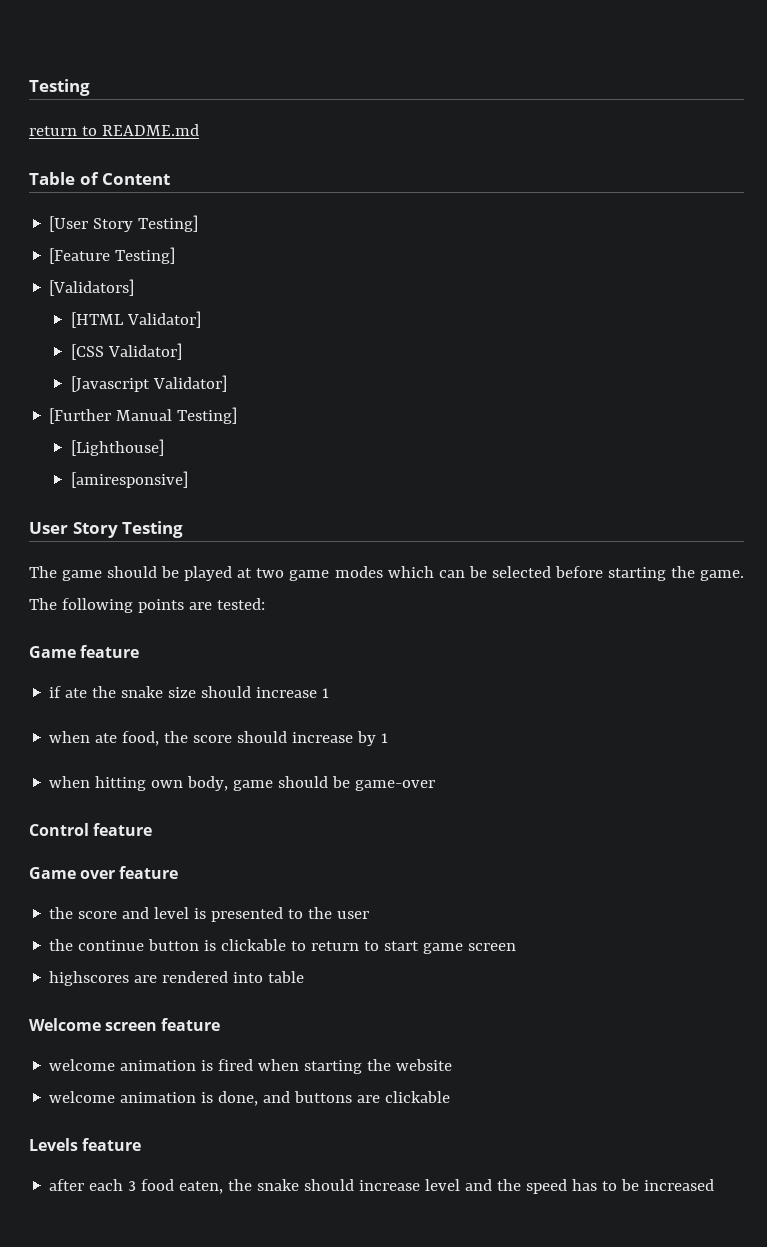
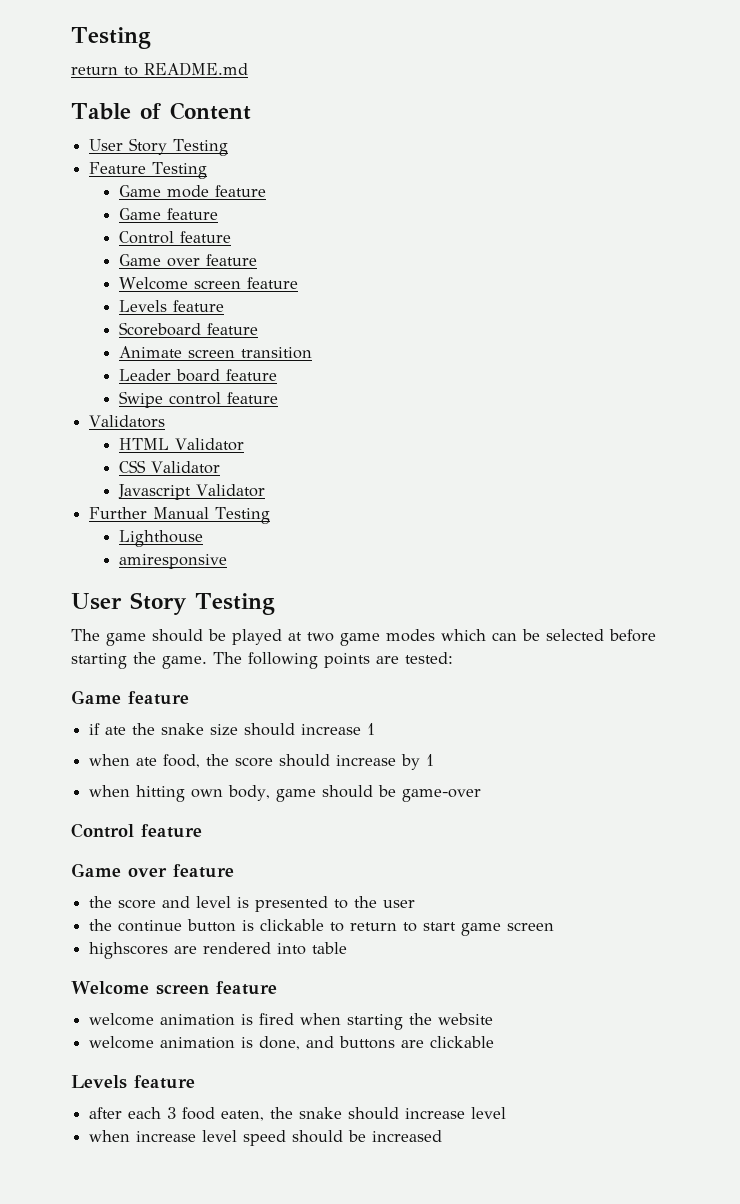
[49,215,199,232] [49,247,176,264] [49,279,135,296] [70,311,201,328] [70,343,182,360] [70,375,227,392] [49,407,238,424] [70,439,164,456] [70,471,188,488] [User Story Testing] // [Feature Testing] // [Validators] // [HTML Validator] // [CSS Validator] // [Javascript Validator] // [Further Manual Testing] // [Lighthouse] // [amiresponsive] -> [89,138,229,156] [89,162,208,179] [118,185,266,198] [118,208,218,220] [118,231,231,244] [118,254,257,267] [118,277,298,290] [118,300,224,312] [118,322,258,336] [118,346,312,359] [118,369,277,382] [118,391,278,408] [89,415,166,428] [118,438,244,451] [118,460,220,474] [117,484,265,500] [89,507,271,524] [118,530,203,547] [118,554,227,569] User Story Testing // Feature Testing // Game mode feature // Game feature // Control feature // Game over feature // Welcome screen feature // Levels feature // Scoreboard feature // Animate screen transition // Leader board feature // Swipe control feature // Validators // HTML Validator // CSS Validator // Javascript Validator // Further Manual Testing // Lighthouse // amiresponsive
[465,1179,618,1194] and the speed has to -> [89,1130,344,1146] // when increase level speed should

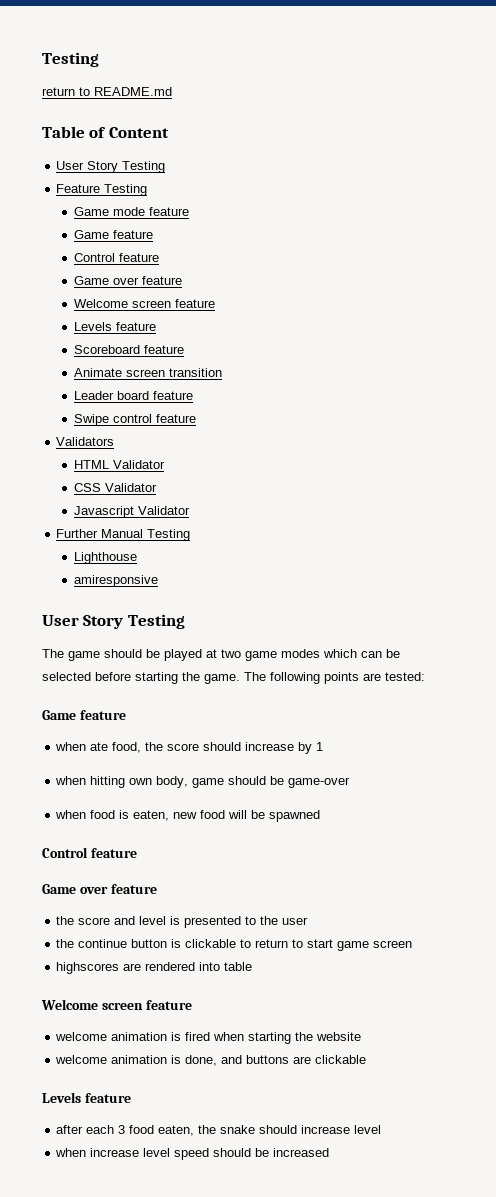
[89,723,376,736] // if ate the snake size should increase 1 -> (126, 715) none
(482, 795) none -> [55,810,321,822] // when food is eaten, new food will be spawned

